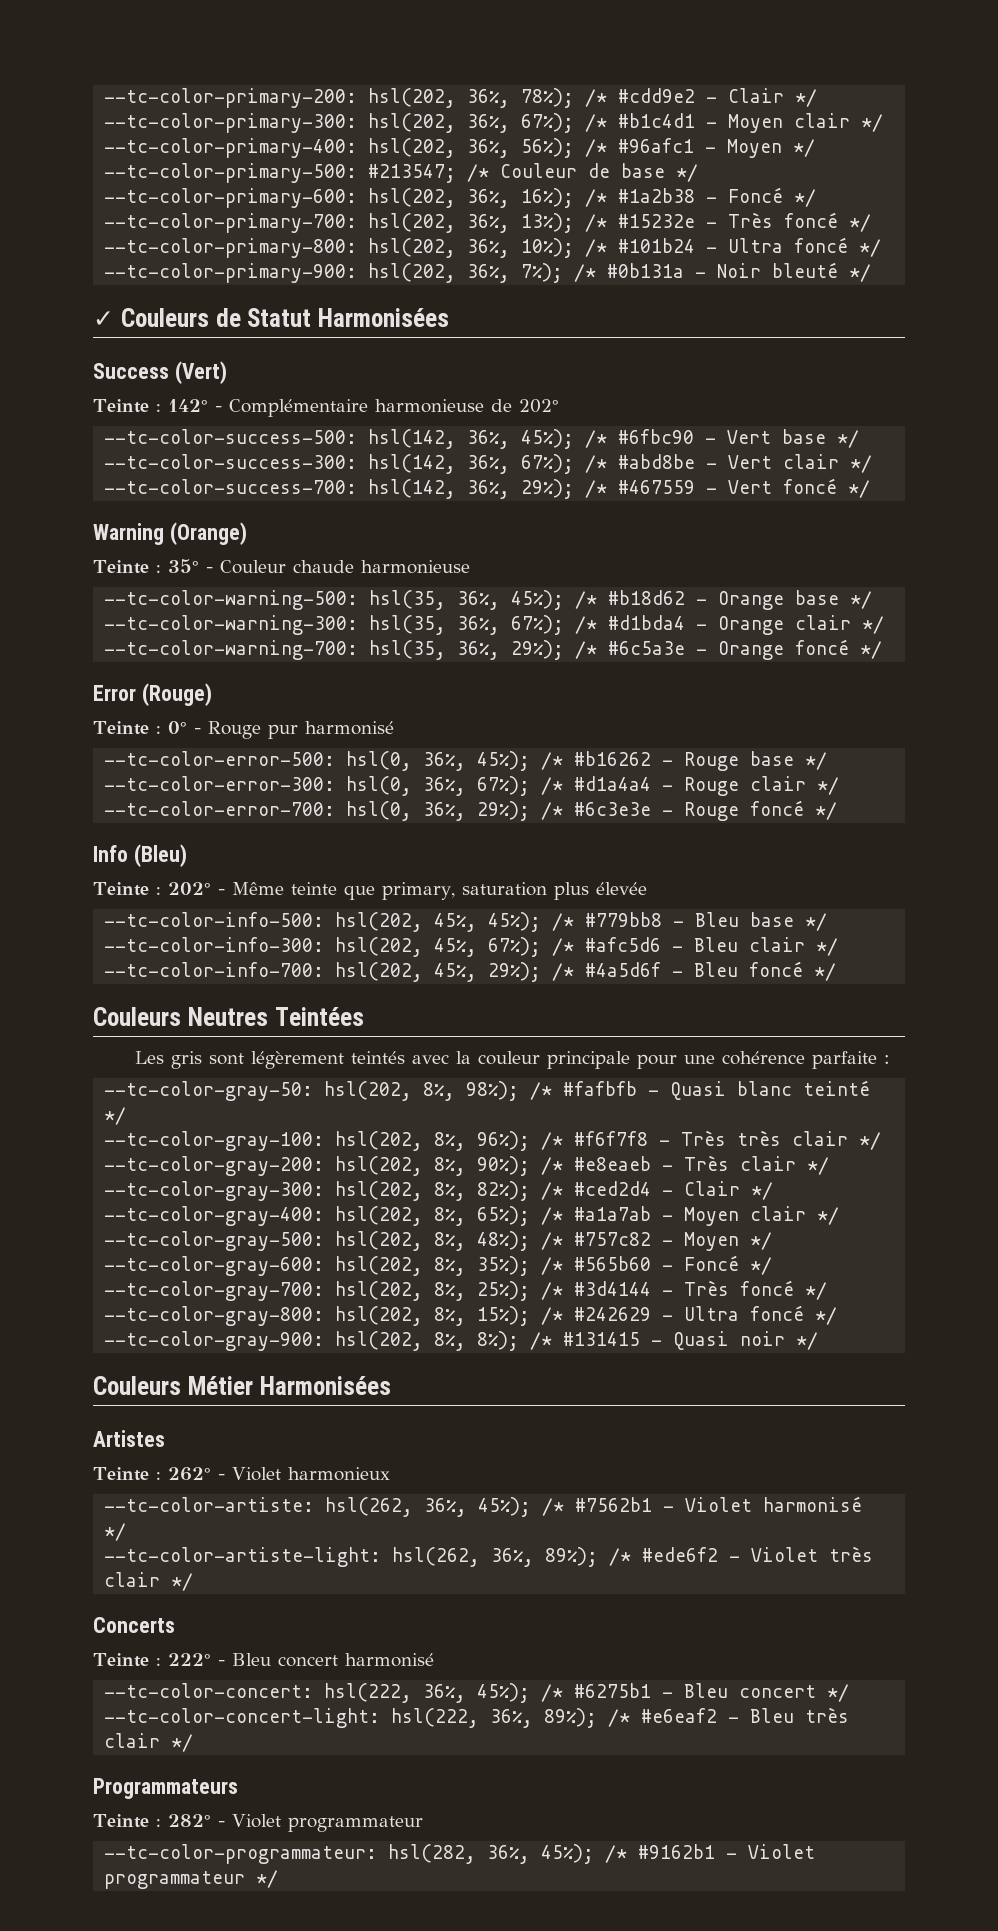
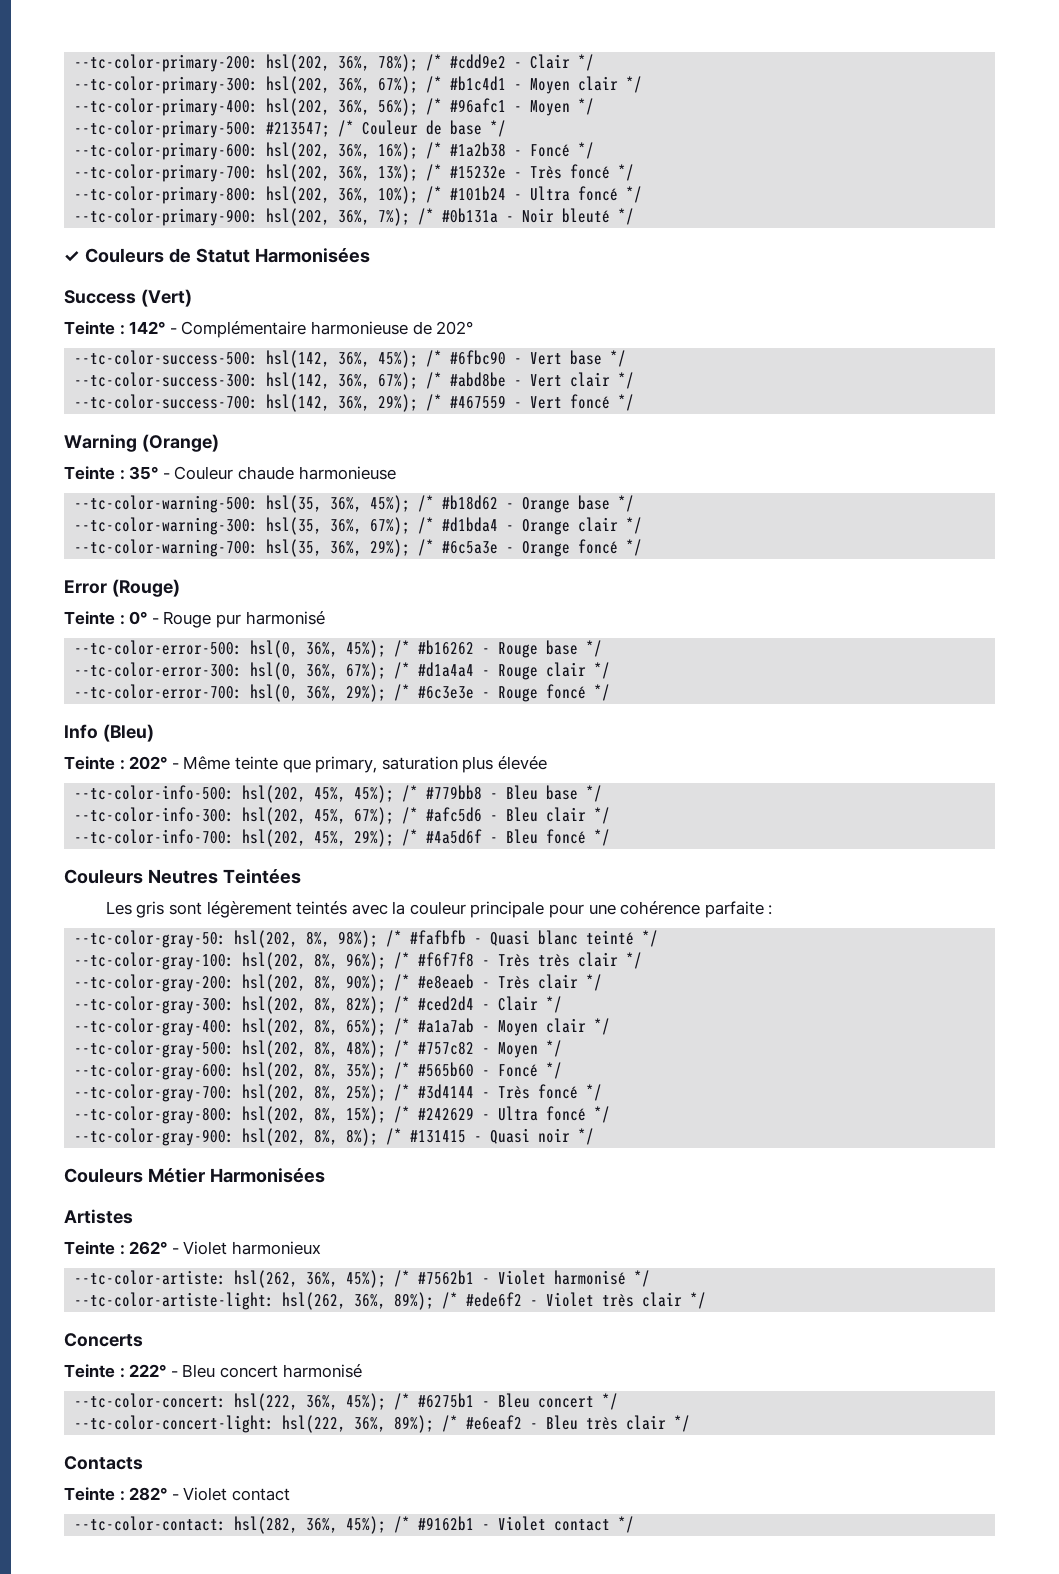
[93,1778,238,1799] Programmateurs -> [64,1456,143,1470] Contacts
[287,1816,423,1832] [104,1844,378,1864] programmateur // --tc-color-programmateur: -> [231,1488,290,1501] [74,1516,227,1531] contact // --tc-color-contact:
[104,1871,246,1889] programmateur -> [554,1519,611,1531] contact

